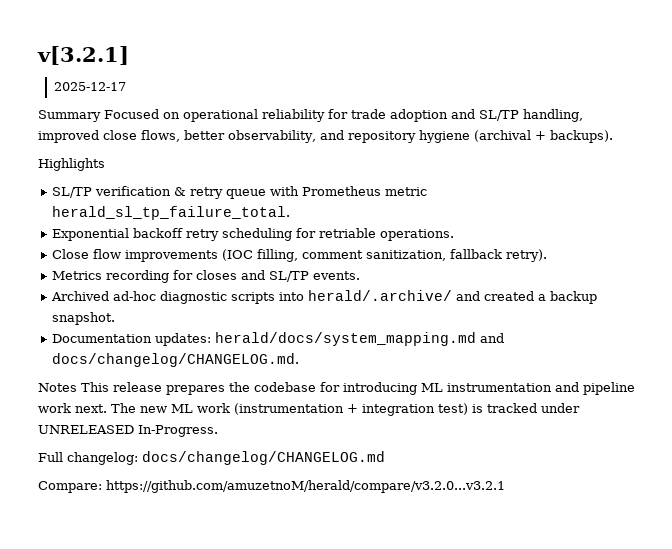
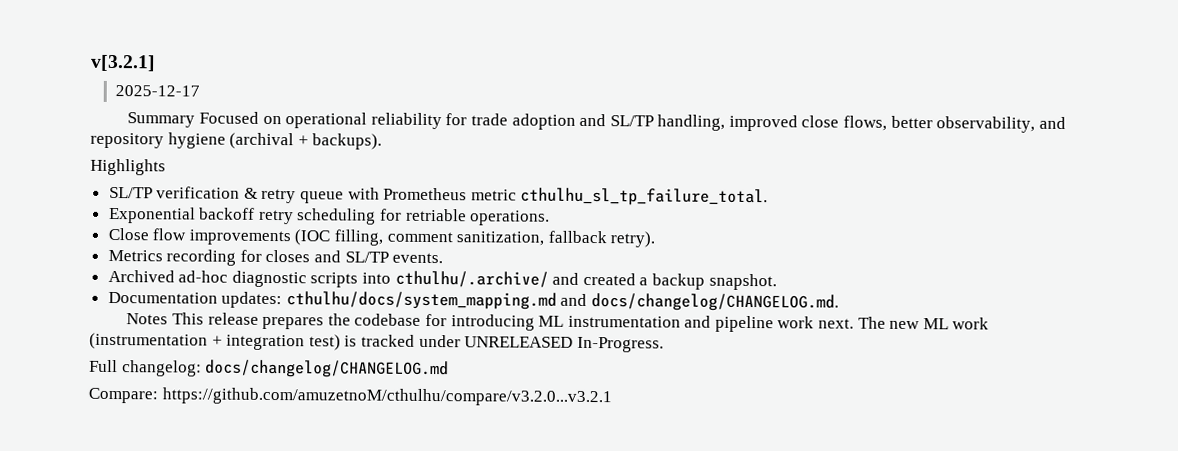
[52,206,291,220] herald_sl_tp_failure_total. -> [520,187,769,207] cthulhu_sl_tp_failure_total.
[308,290,453,301] herald/.archive/ -> [394,270,549,288] cthulhu/.archive/
[215,332,477,346] herald/docs/system_mapping.md -> [285,291,557,310] cthulhu/docs/system_mapping.md
[106,480,505,493] https://github.com/amuzetnoM/herald/compare/v3.2.0...v3.2.1 -> [161,387,612,407] https://github.com/amuzetnoM/cthulhu/compare/v3.2.0...v3.2.1

